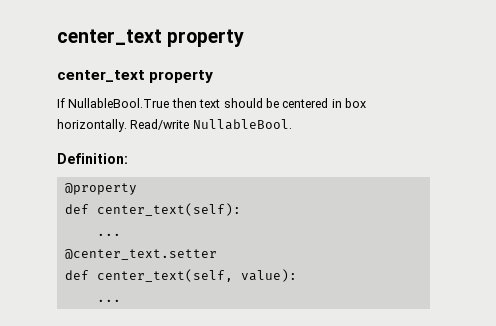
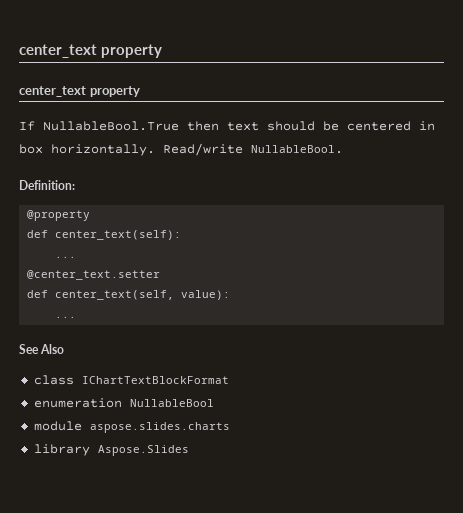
(121, 300) none -> [19,344,65,354] [33,375,229,385] [33,398,214,408] [33,421,230,433] [33,444,189,456] // See Also // class IChartTextBlockFormat // enumeration NullableBool // module aspose.slides.charts // library Aspose.Slides

